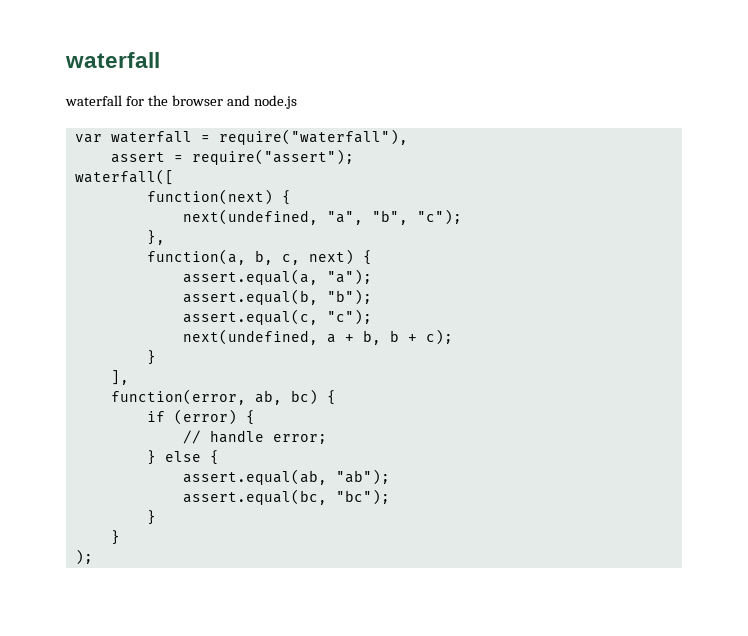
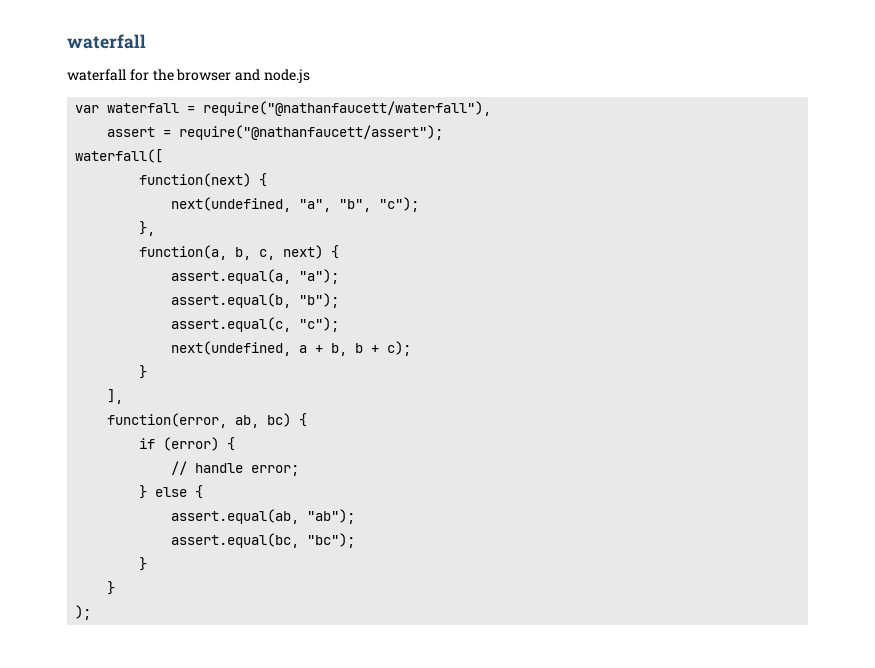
[218,129,408,145] require("waterfall"), -> [203,101,492,116] require("@nathanfaucett/waterfall"),
[191,149,354,165] require("assert"); -> [179,125,444,140] require("@nathanfaucett/assert");

